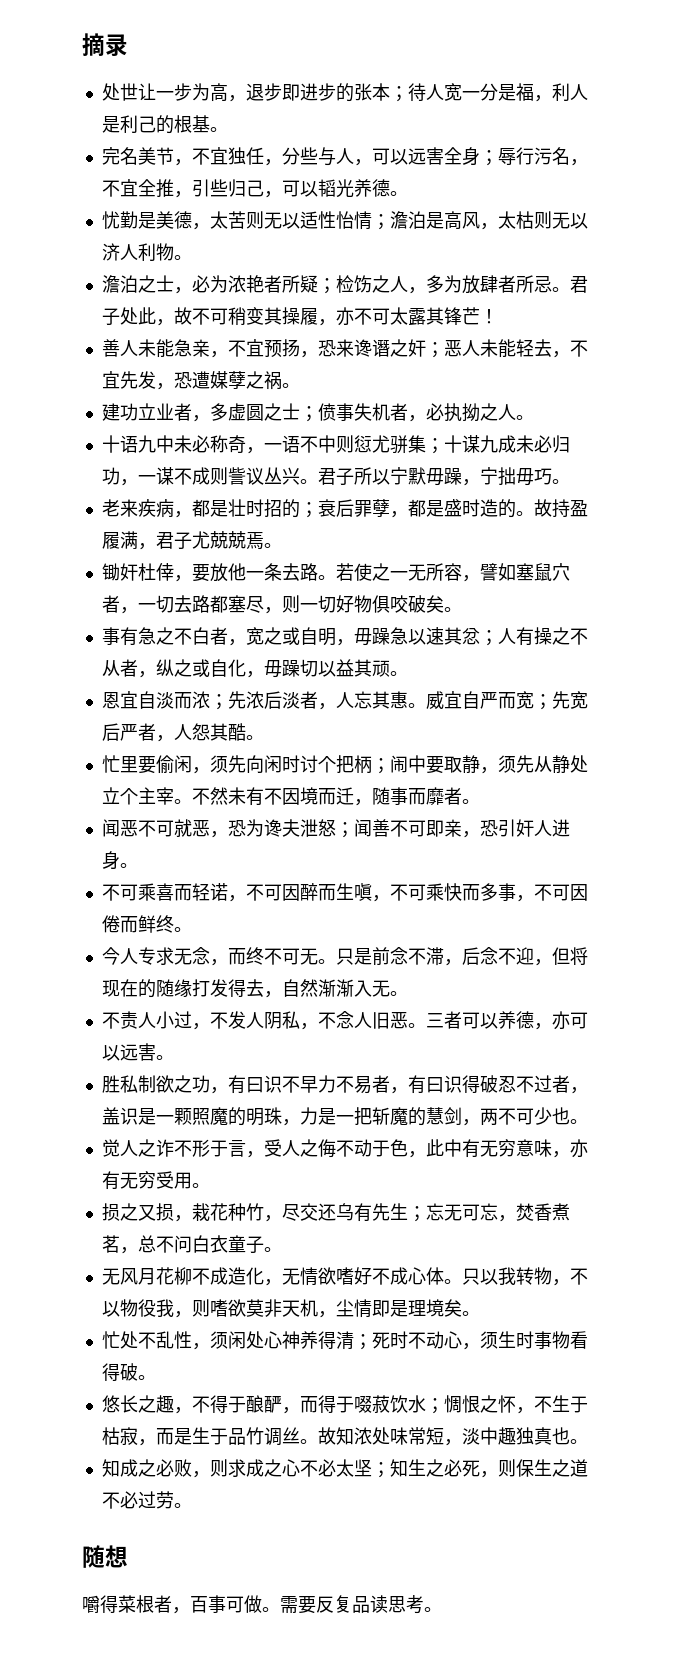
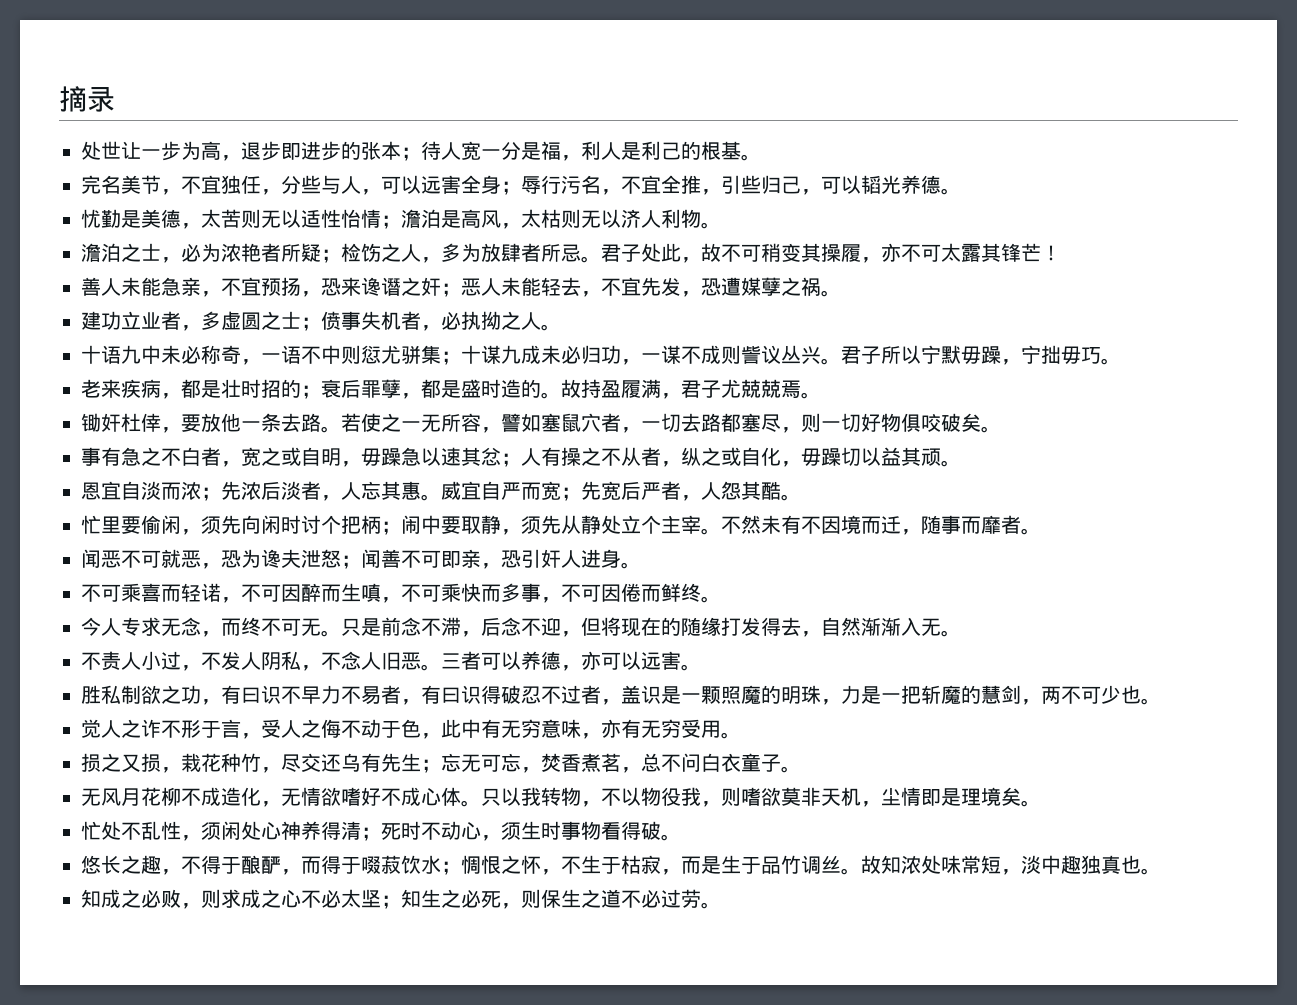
[82,1545,128,1568] [82,1595,442,1614] // 随想 // 嚼得菜根者，百事可做。需要反复品读思考。 -> (721, 905) none

